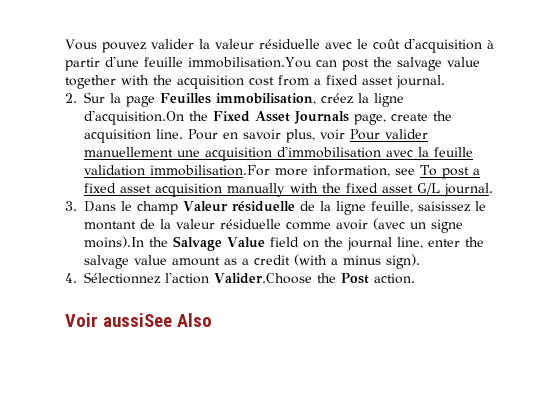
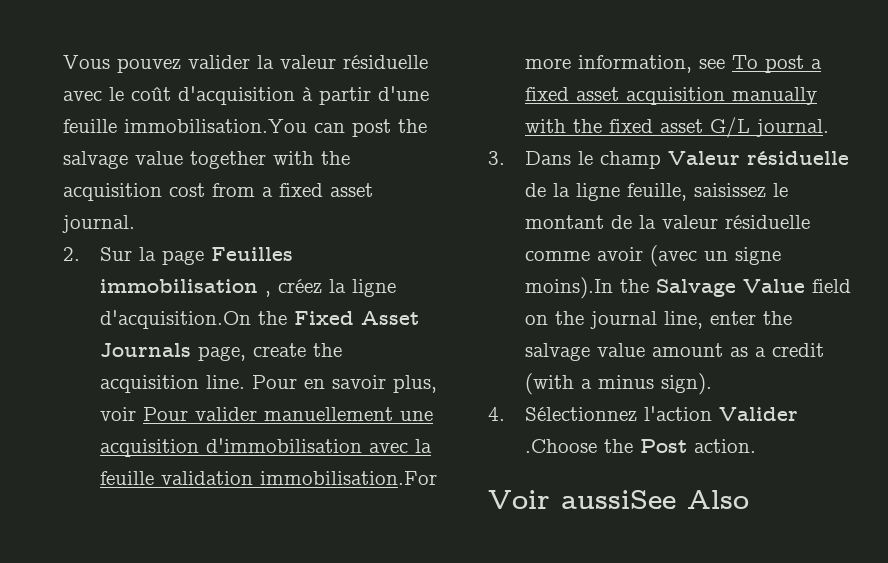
[216,93,317,105] immobilisation, -> [99,279,271,297] immobilisation ,
[214,273,313,284] Valider.Choose -> [718,407,798,421] [524,439,597,453] Valider .Choose

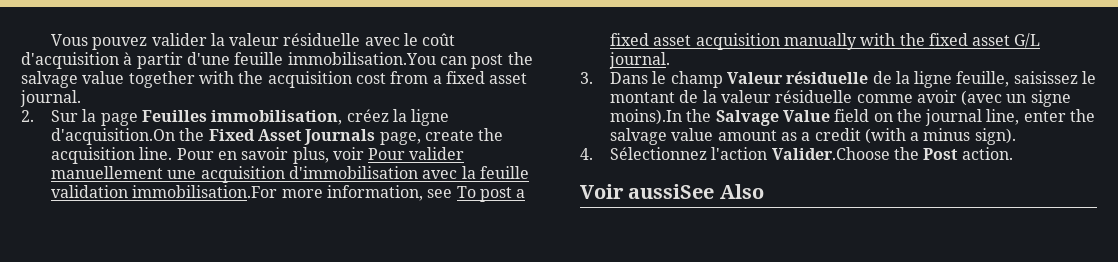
[99,279,271,297] immobilisation , -> [211,110,343,125] immobilisation,
[718,407,798,421] [524,439,597,453] Valider .Choose -> [771,147,890,160] Valider.Choose

